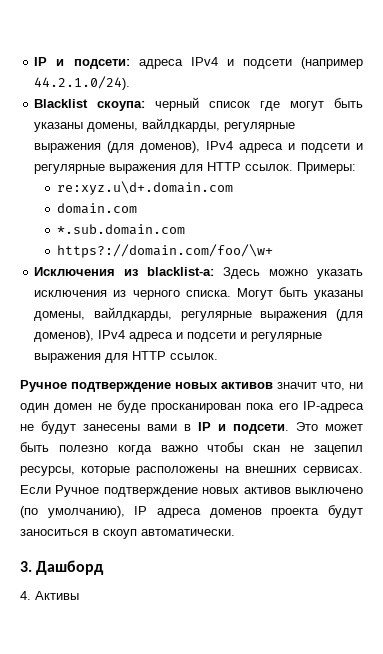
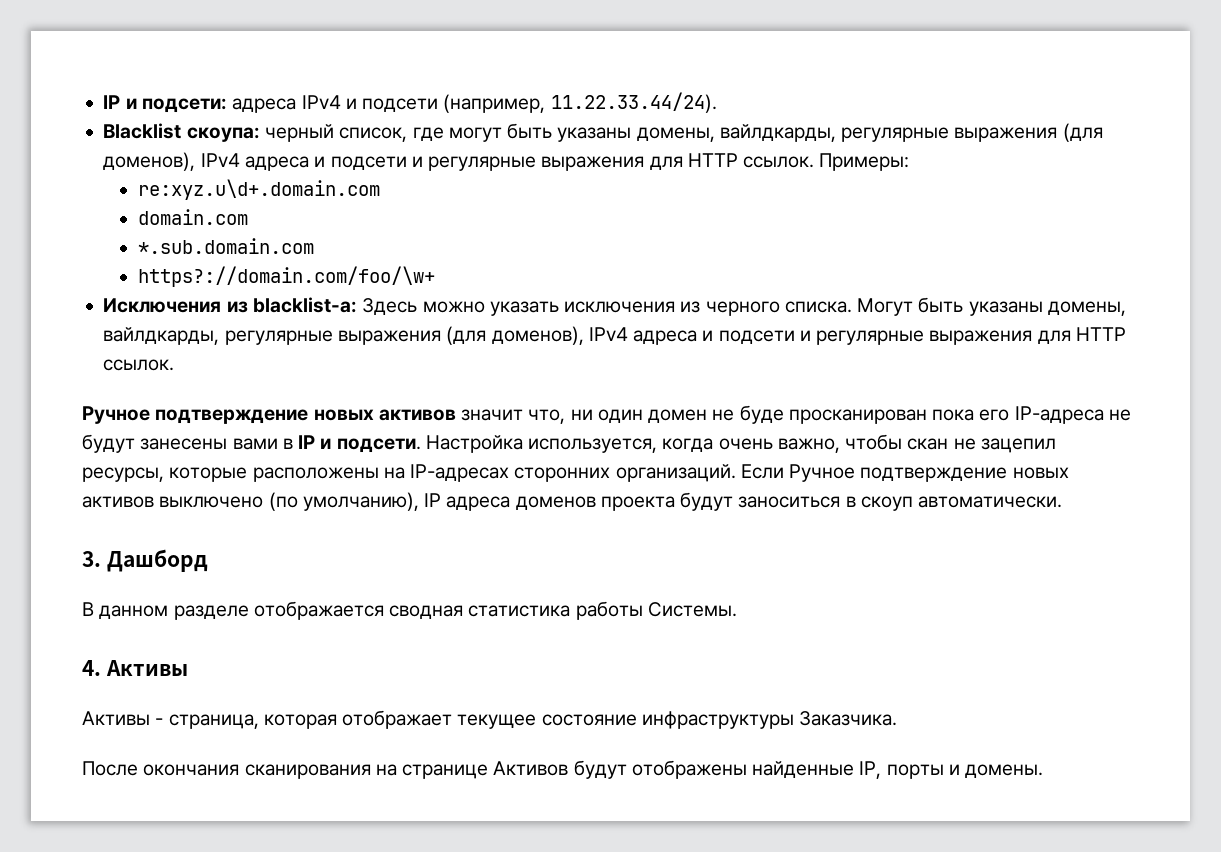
[301,57,363,69] [34,76,131,90] (например 44.2.1.0/24). -> [443,92,717,113] (например, 11.22.33.44/24).
[209,101,251,108] список -> [339,127,408,142] список,
[296,422,363,431] [20,442,198,455] Это может быть полезно когда важно -> [425,435,840,453] Настройка используется, когда очень важно,
[244,466,363,476] внешних сервисах. -> [410,464,736,482] IP-адресах сторонних организаций.
[20,591,79,600] 4. Активы -> [82,601,737,620] [82,660,188,676] [82,710,898,729] [82,760,1044,779] В данном разделе отображается сводная статистика работы Системы. // 4. Активы // Активы - страница, которая отображает текущее состояние инфраструктуры Заказчика. // После окончания сканирования на странице Активов будут отображены найденные IP, порты и домены.

